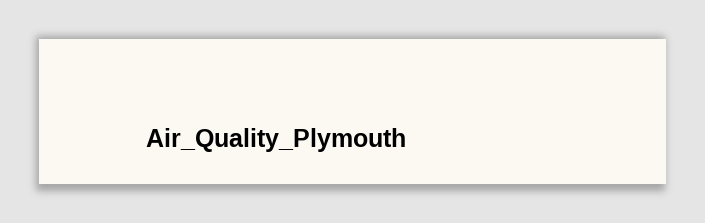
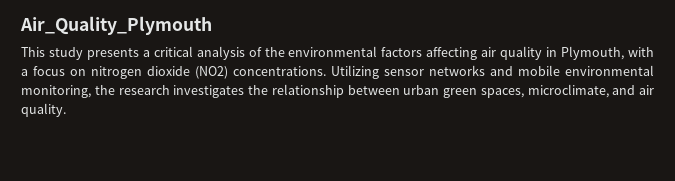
(406, 140) none -> [21,46,654,60] [21,65,654,79] [21,84,654,98] [21,103,66,117] // This study presents a critical analysis of the environmental factors affecting air quality in Plymouth, with a focus on nitrogen dioxide (NO2) concentrations. Utilizing sensor networks and mobile environmental monitoring, the research investigates the relationship between urban green spaces, microclimate, and air quality.

